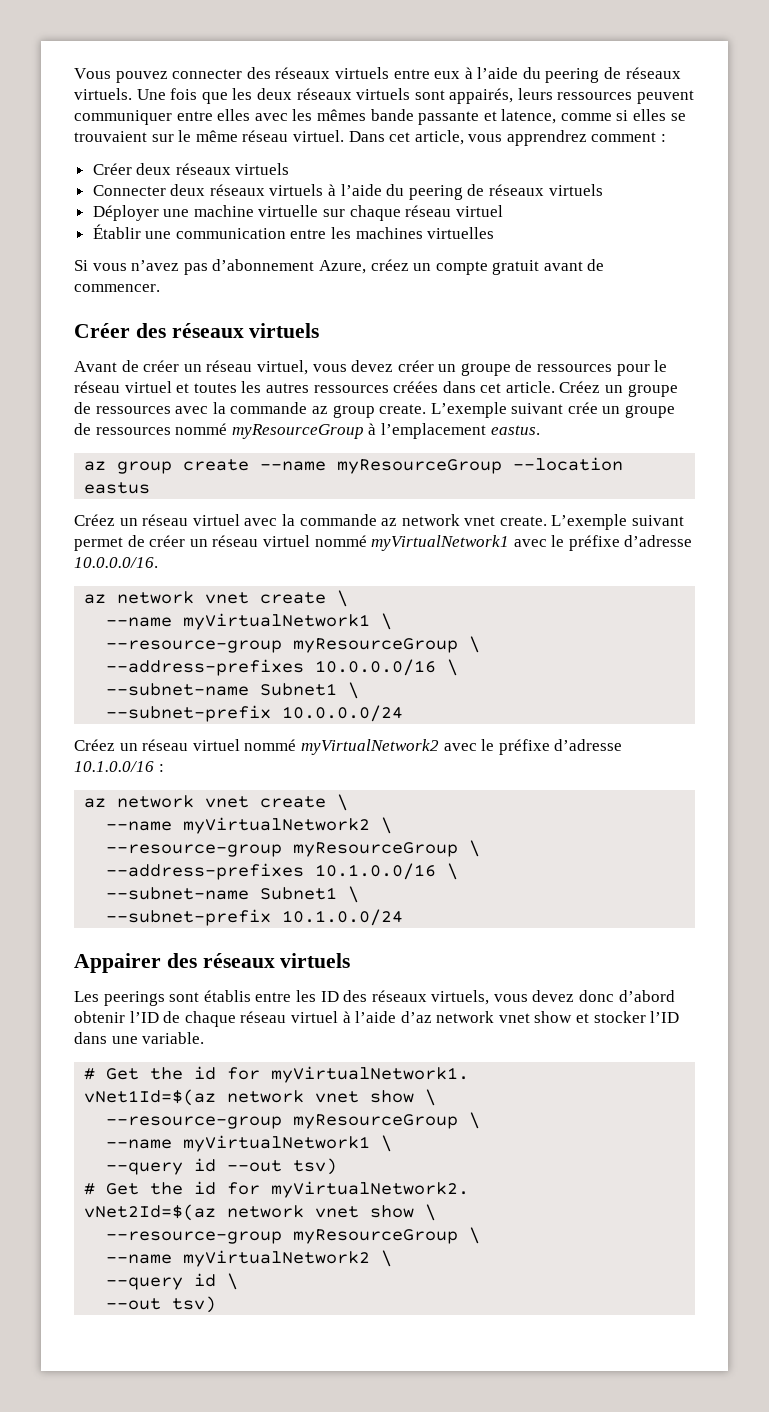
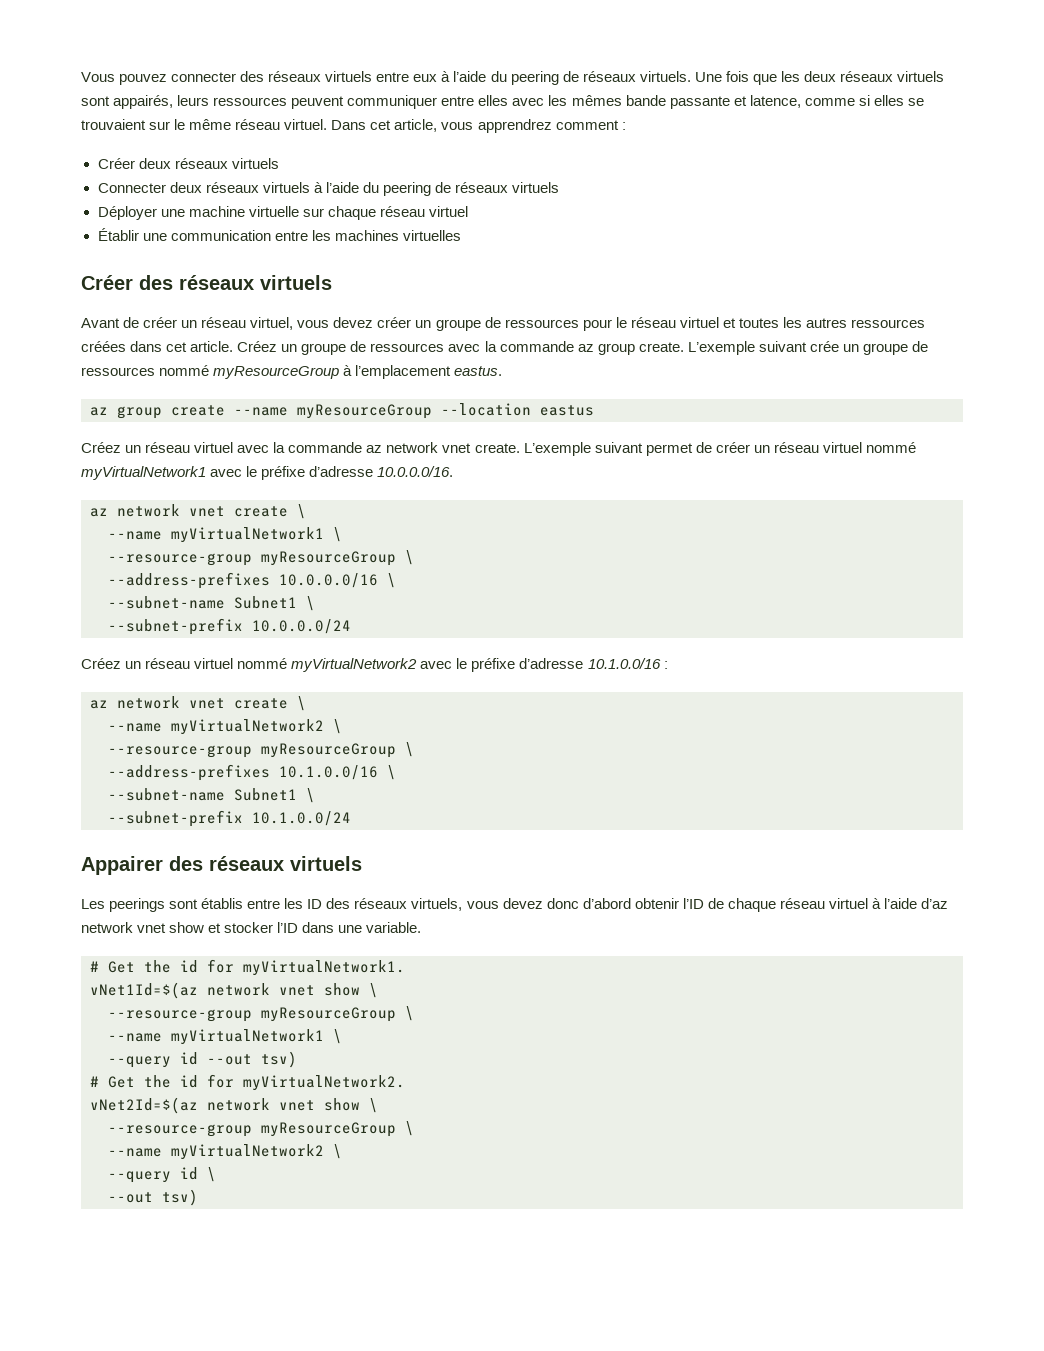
[74,259,605,275] [74,284,160,292] // Si vous n’avez pas d’abonnement Azure, créez un compte gratuit avant de commencer. -> (461, 235) none

